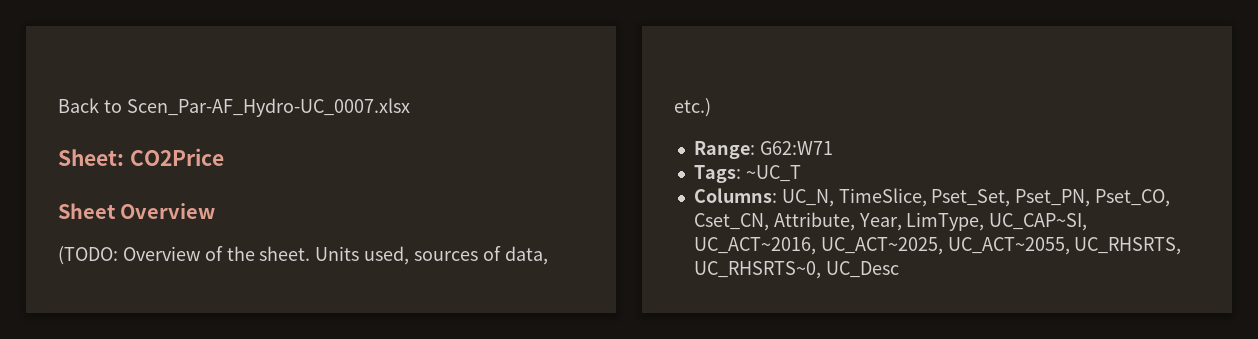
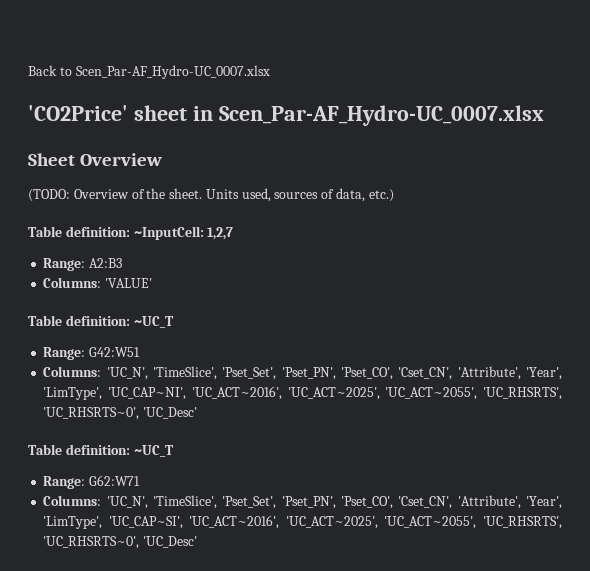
[58,148,224,166] Sheet: CO2Price -> [28,105,544,126] 'CO2Price' sheet in Scen_Par-AF_Hydro-UC_0007.xlsx
(711, 107) none -> [28,226,234,240] [43,258,123,271] [43,277,153,288] [28,315,174,328] [43,347,141,360] [43,366,562,380] [43,386,562,400] [43,407,198,420] [28,444,174,457] // Table definition: ~InputCell: 1,2,7 // Range: A2:B3 // Columns: 'VALUE' // Table definition: ~UC_T // Range: G42:W51 // Columns: 'UC_N', 'TimeSlice', 'Pset_Set', 'Pset_PN', 'Pset_CO', 'Cset_CN', 'Attribute', 'Year', 'LimType', 'UC_CAP~NI', 'UC_ACT~2016', 'UC_ACT~2025', 'UC_ACT~2055', 'UC_RHSRTS', 'UC_RHSRTS~0', 'UC_Desc' // Table definition: ~UC_T
[693,165,801,183] [693,188,1171,207] [693,212,1088,231] [693,237,1182,255] [693,261,899,279] // Tags: ~UC_T // Columns: UC_N, TimeSlice, Pset_Set, Pset_PN, Pset_CO, Cset_CN, Attribute, Year, LimType, UC_CAP~SI, UC_ACT~2016, UC_ACT~2025, UC_ACT~2055, UC_RHSRTS, UC_RHSRTS~0, UC_Desc -> [43,495,562,509] [43,515,562,529] [43,536,198,549] // Columns: 'UC_N', 'TimeSlice', 'Pset_Set', 'Pset_PN', 'Pset_CO', 'Cset_CN', 'Attribute', 'Year', 'LimType', 'UC_CAP~SI', 'UC_ACT~2016', 'UC_ACT~2025', 'UC_ACT~2055', 'UC_RHSRTS', 'UC_RHSRTS~0', 'UC_Desc'

